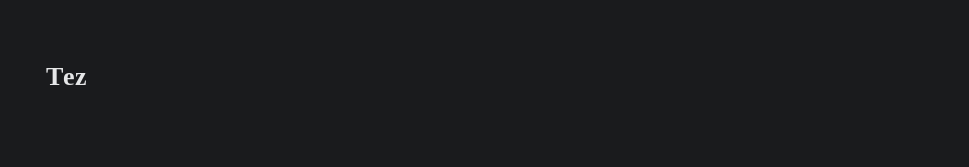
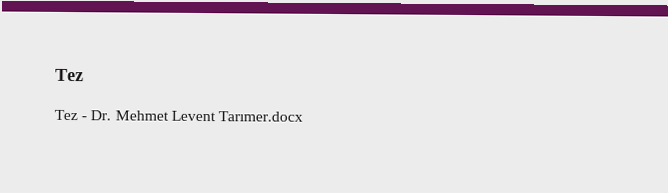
[46,68,87,85] Tez -> [55,68,84,82] [54,109,303,122] Tez // Tez - Dr. Mehmet Levent Tarımer.docx

